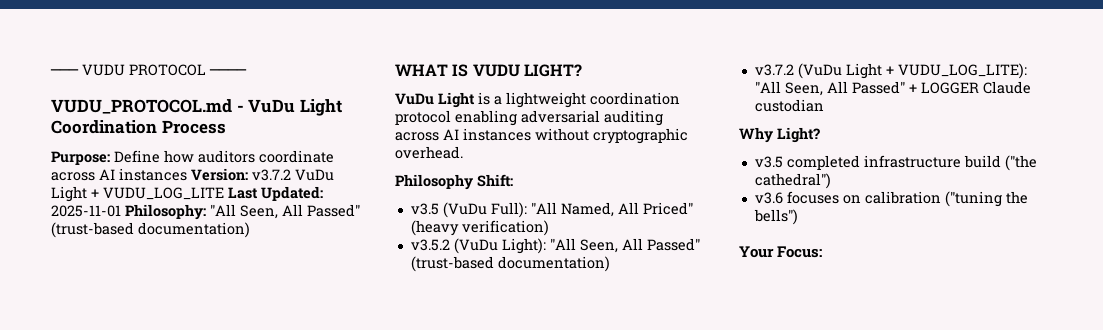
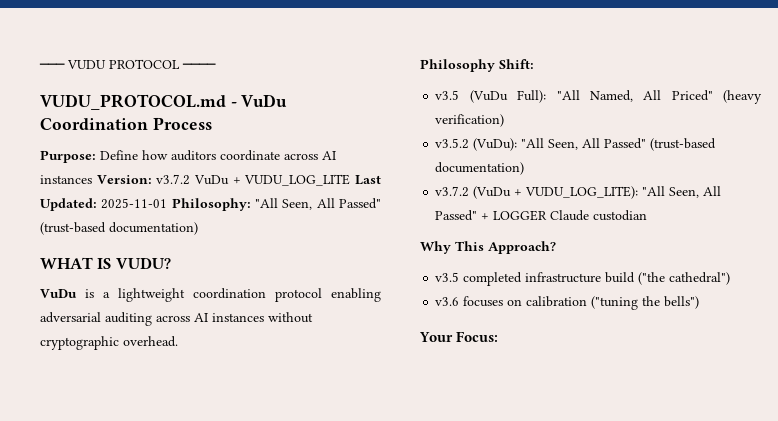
[299,99,342,116] Light -> (288, 100) none
[51,186,87,202] Light -> (229, 180) none
[472,64,582,77] [395,92,475,108] VUDU LIGHT? // VuDu Light -> [115,257,171,269] [40,289,77,298] VUDU? // VuDu
[453,238,546,254] (VuDu Light): -> [473,138,518,151] (VuDu):
[845,63,882,79] Light -> (512, 192) none
[777,127,820,143] Light? -> [455,241,556,254] This Approach?

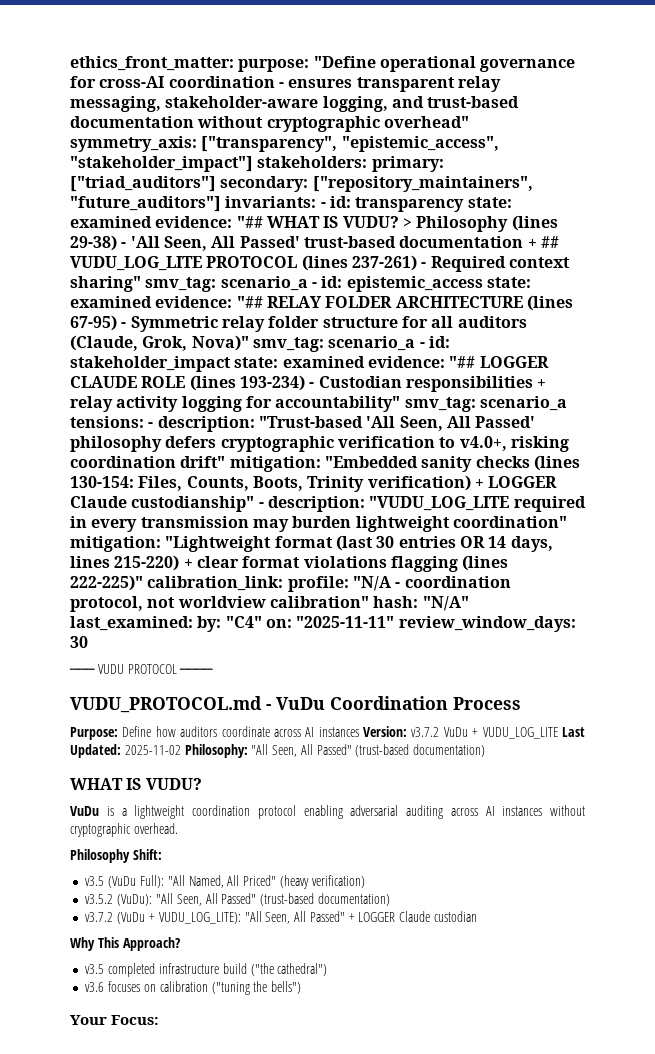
(39, 66) none -> [70,56,576,72] [70,76,501,92] [70,96,520,112] [70,116,469,132] [70,136,499,152] [70,156,444,172] [70,176,533,192] [70,196,512,212] [70,215,558,232] [70,235,559,251] [70,255,570,272] [70,276,531,292] [70,295,573,311] [70,315,527,332] [70,335,450,352] [70,356,549,372] [70,375,547,392] [70,396,567,412] [70,416,536,432] [70,436,569,452] [70,455,580,472] [70,475,558,492] [70,496,586,512] [70,516,567,532] [70,535,553,552] [70,555,509,572] [70,575,511,592] [70,596,469,612] [70,616,576,632] [70,636,88,648] ethics_front_matter: purpose: "Define operational governance for cross-AI coordination - ensures transparent relay messaging, stakeholder-aware logging, and trust-based documentation without cryptographic overhead" symmetry_axis: ["transparency", "epistemic_access", "stakeholder_impact"] stakeholders: primary: ["triad_auditors"] secondary: ["repository_maintainers", "future_auditors"] invariants: - id: transparency state: examined evidence: "## WHAT IS VUDU? > Philosophy (lines 29-38) - 'All Seen, All Passed' trust-based documentation + ## VUDU_LOG_LITE PROTOCOL (lines 237-261) - Required context sharing" smv_tag: scenario_a - id: epistemic_access state: examined evidence: "## RELAY FOLDER ARCHITECTURE (lines 67-95) - Symmetric relay folder structure for all auditors (Claude, Grok, Nova)" smv_tag: scenario_a - id: stakeholder_impact state: examined evidence: "## LOGGER CLAUDE ROLE (lines 193-234) - Custodian responsibilities + relay activity logging for accountability" smv_tag: scenario_a tensions: - description: "Trust-based 'All Seen, All Passed' philosophy defers cryptographic verification to v4.0+, risking coordination drift" mitigation: "Embedded sanity checks (lines 130-154: Files, Counts, Boots, Trinity verification) + LOGGER Claude custodianship" - description: "VUDU_LOG_LITE required in every transmission may burden lightweight coordination" mitigation: "Lightweight format (last 30 entries OR 14 days, lines 215-220) + clear format violations flagging (lines 222-225)" calibration_link: profile: "N/A - coordination protocol, not worldview calibration" hash: "N/A" last_examined: by: "C4" on: "2025-11-11" review_window_days: 30 //
[101,198,168,209] 2025-11-01 -> [124,745,181,755] 2025-11-02

